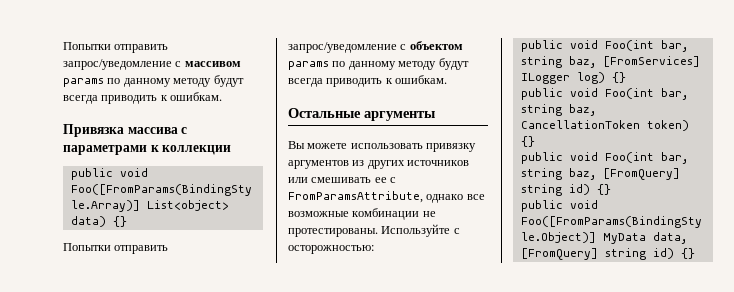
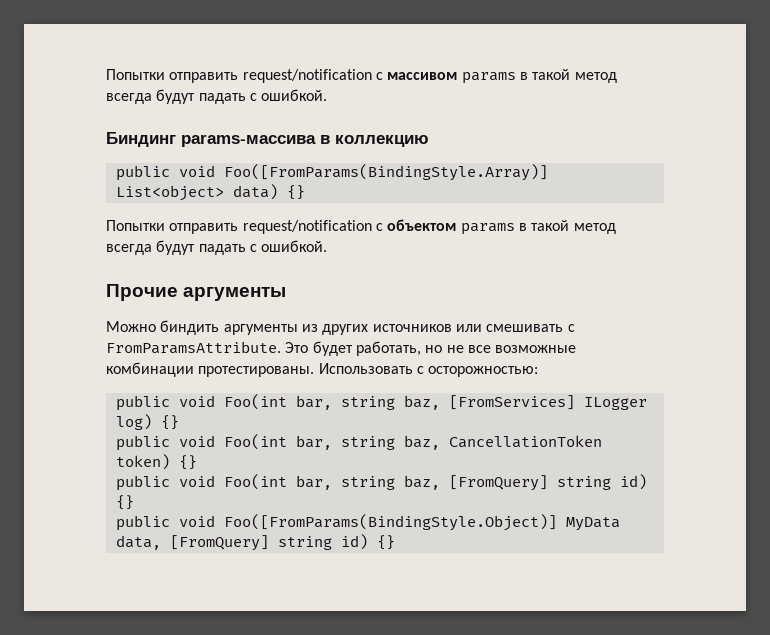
[63,42,169,53] [63,59,172,70] Попытки отправить запрос/уведомление -> [106,69,372,83] Попытки отправить request/notification
[107,75,244,87] [63,92,223,104] [63,124,188,137] [63,145,232,155] по данному методу будут всегда приводить к ошибкам. // Привязка массива с параметрами к коллекции -> [519,69,617,83] [106,89,328,104] [106,132,429,147] в такой метод всегда будут падать с ошибкой. // Биндинг params-массива в коллекцию
[288,42,397,53] запрос/уведомление -> [242,220,372,234] request/notification
[332,58,469,70] [288,75,448,87] [288,108,435,121] [288,141,477,152] [288,160,349,169] по данному методу будут всегда приводить к ошибкам. // Остальные аргументы // Вы можете использовать привязку аргументов -> [518,220,616,234] [106,240,328,255] [106,284,287,301] [106,320,298,335] в такой метод всегда будут падать с ошибкой. // Прочие аргументы // Можно биндить аргументы
[374,177,397,183] [288,191,485,203] [288,208,436,220] [288,224,451,237] ее с FromParamsAttribute, однако все возможные комбинации не протестированы. Используйте -> [567,324,575,332] [106,341,577,356] [106,362,413,377] с FromParamsAttribute. Это будет работать, но не все возможные комбинации протестированы. Использовать

